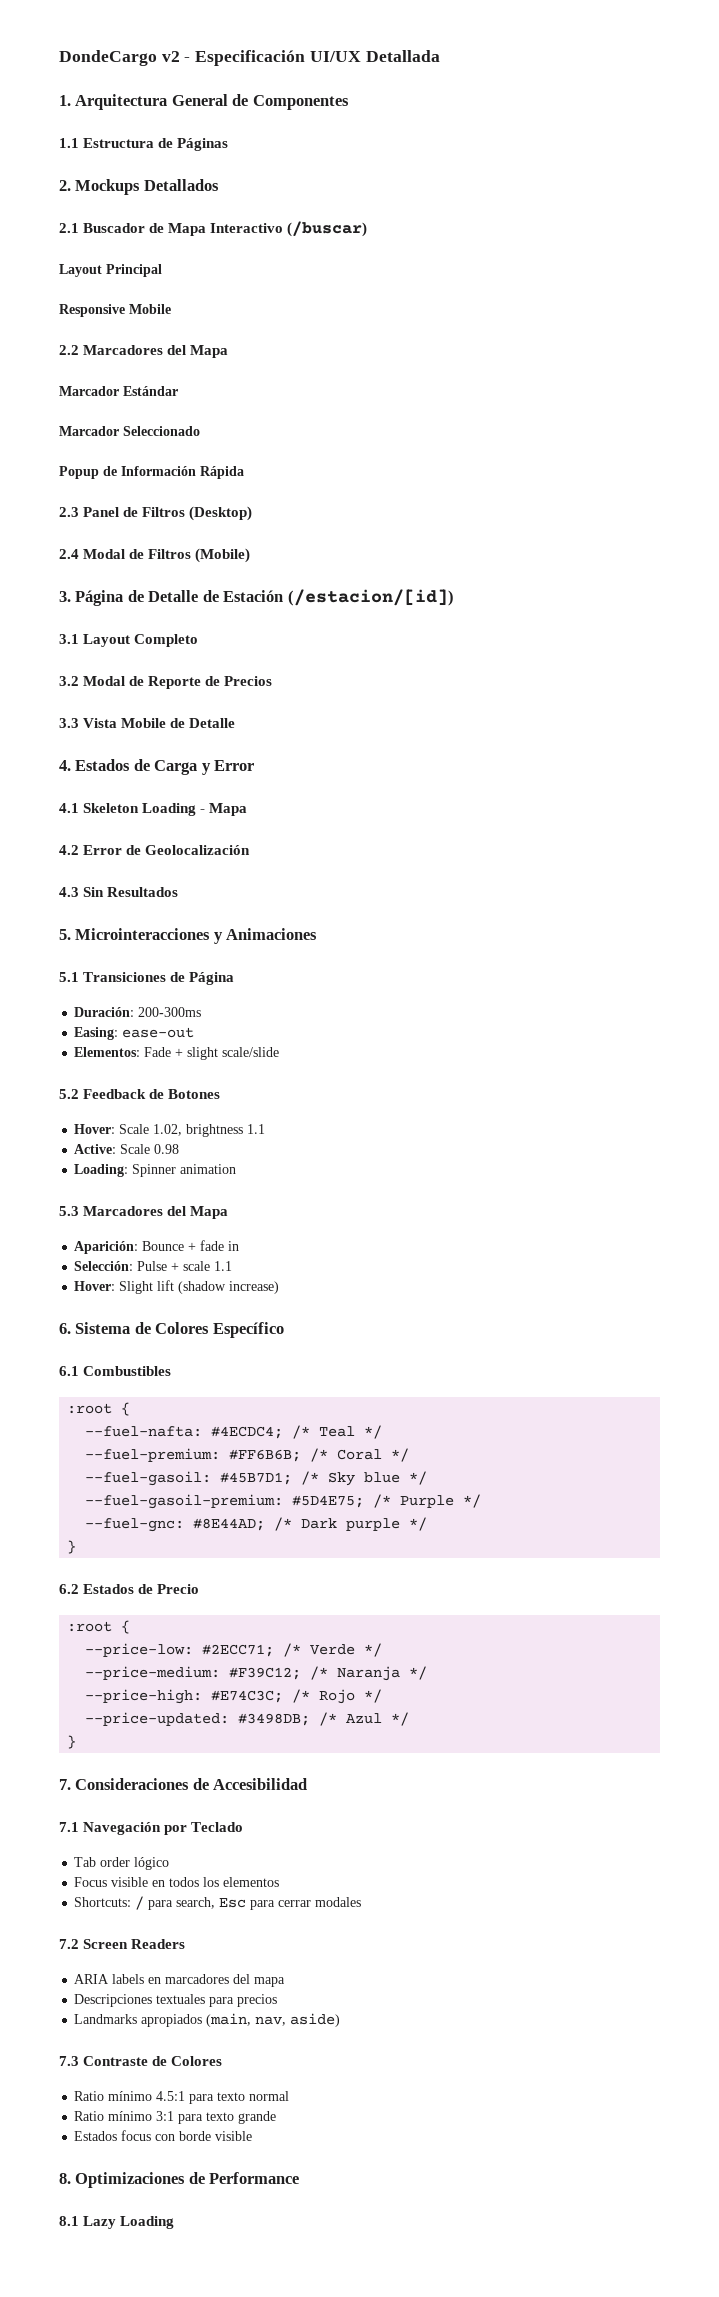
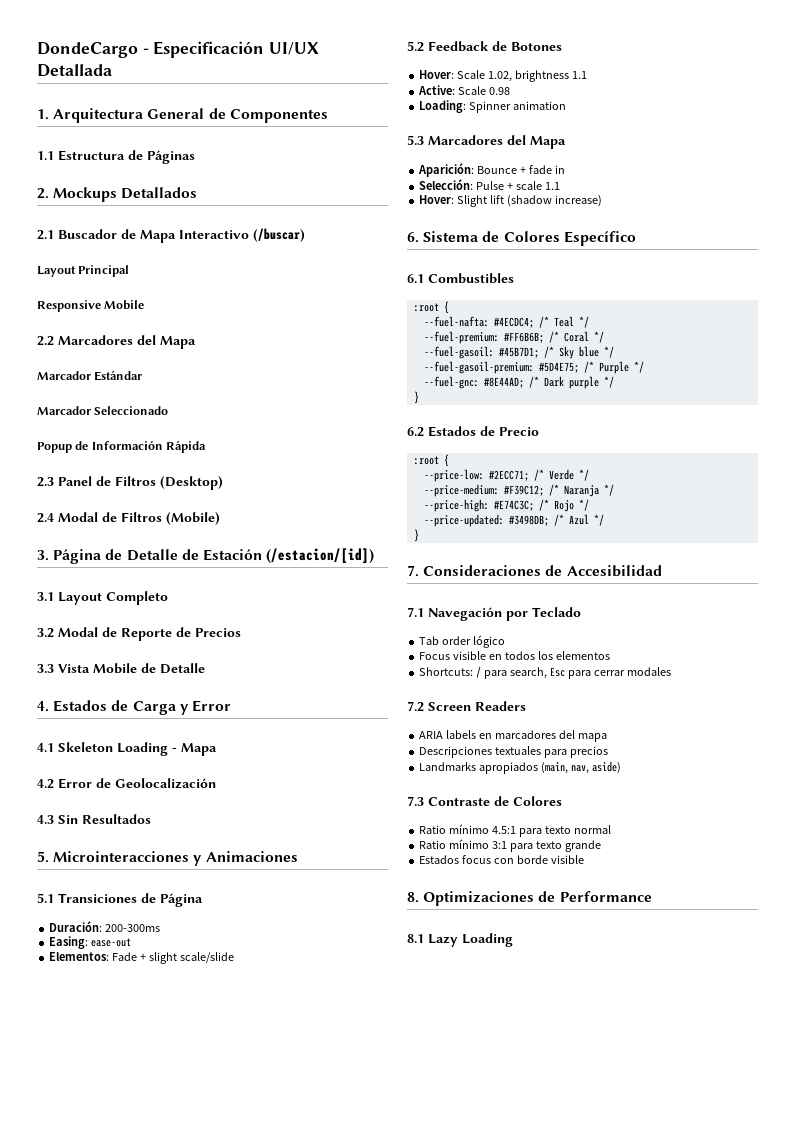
[161,51,180,62] v2 -> (138, 50) none

